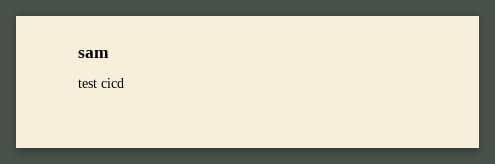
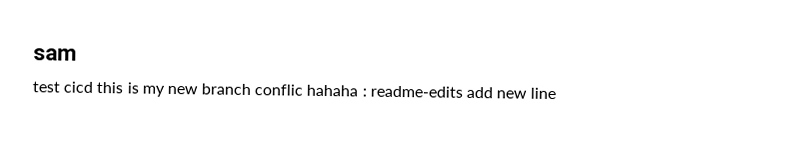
(124, 83) none -> [96,81,557,100] this is my new branch conflic hahaha : readme-edits add new line

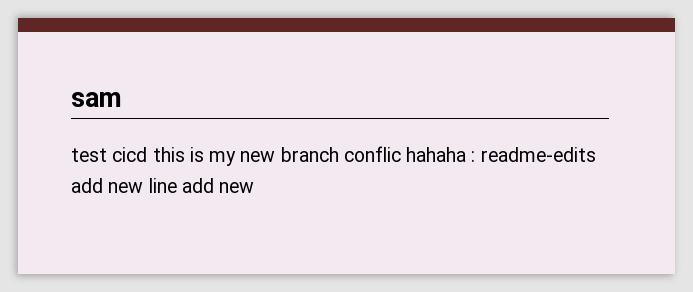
(557, 93) none -> [181,178,255,193] add new

